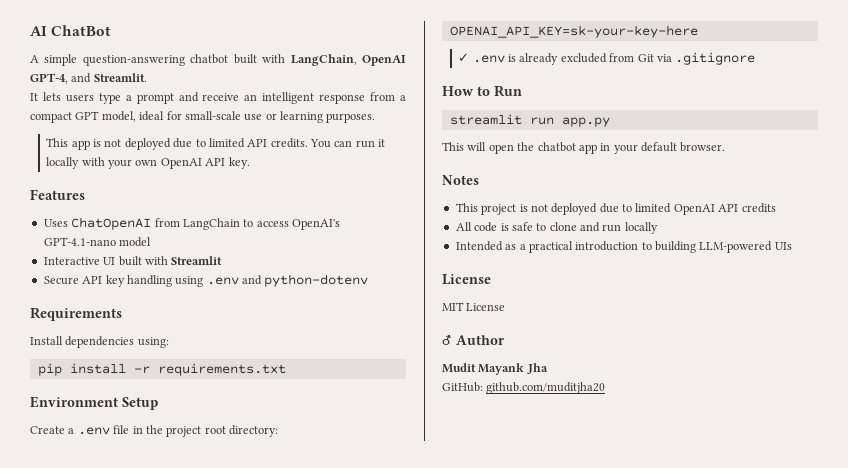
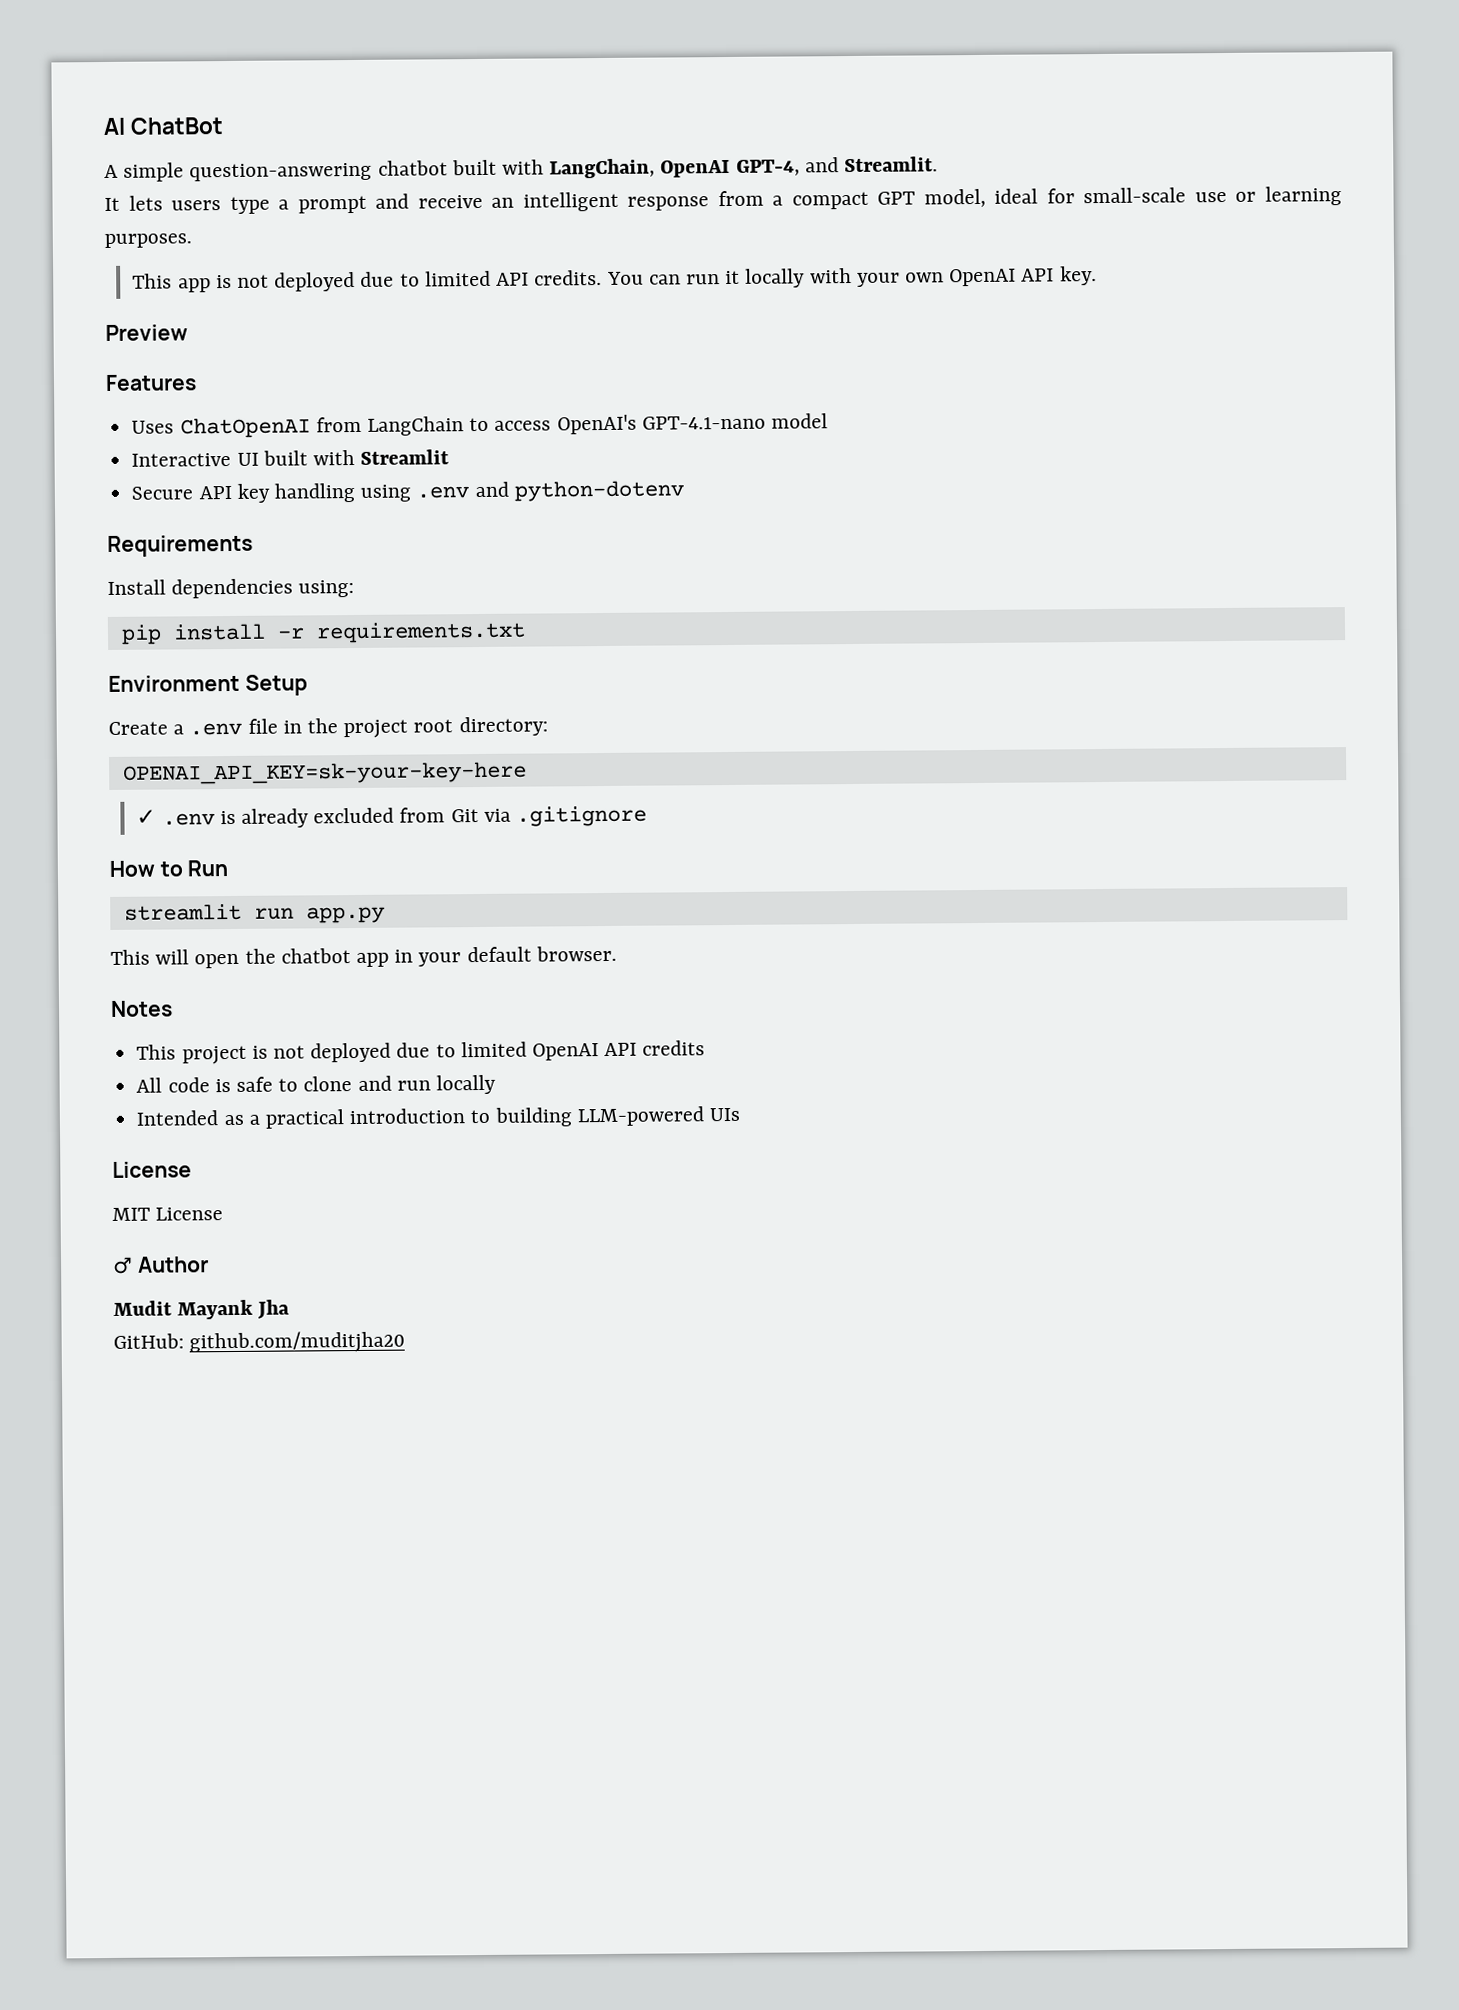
(250, 163) none -> [105,324,188,341] // Preview

